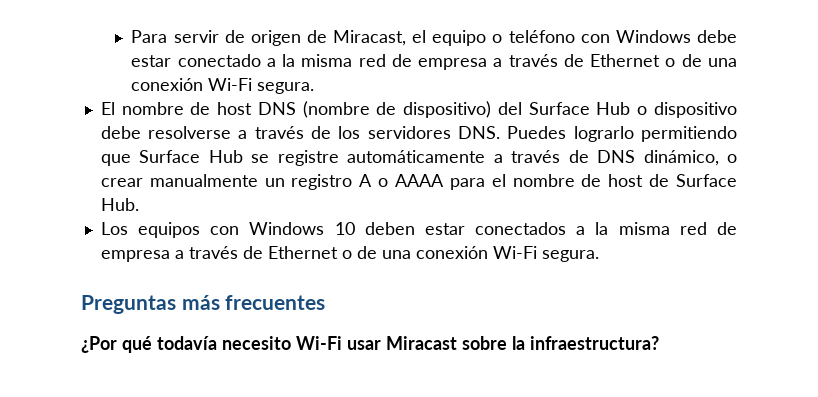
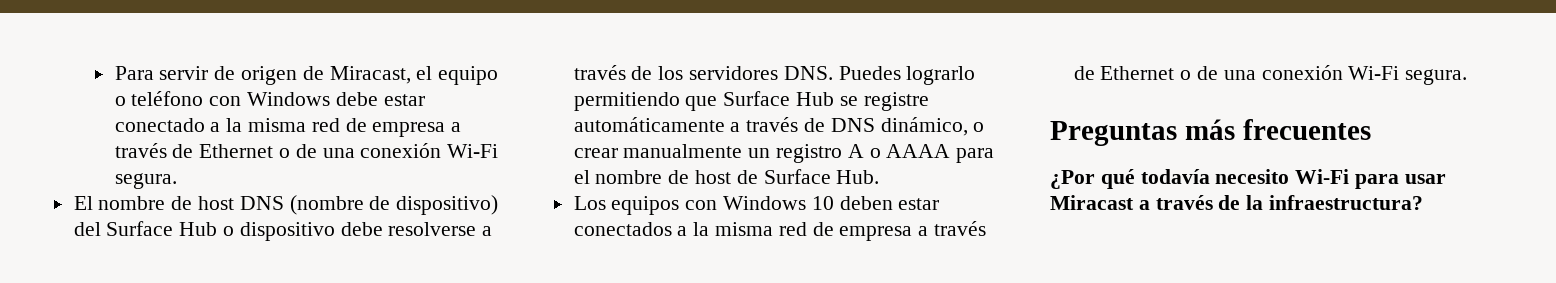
(342, 343) none -> [1355,174,1400,189] para
[462,336,507,350] sobre -> [1138,195,1241,210] a través de

